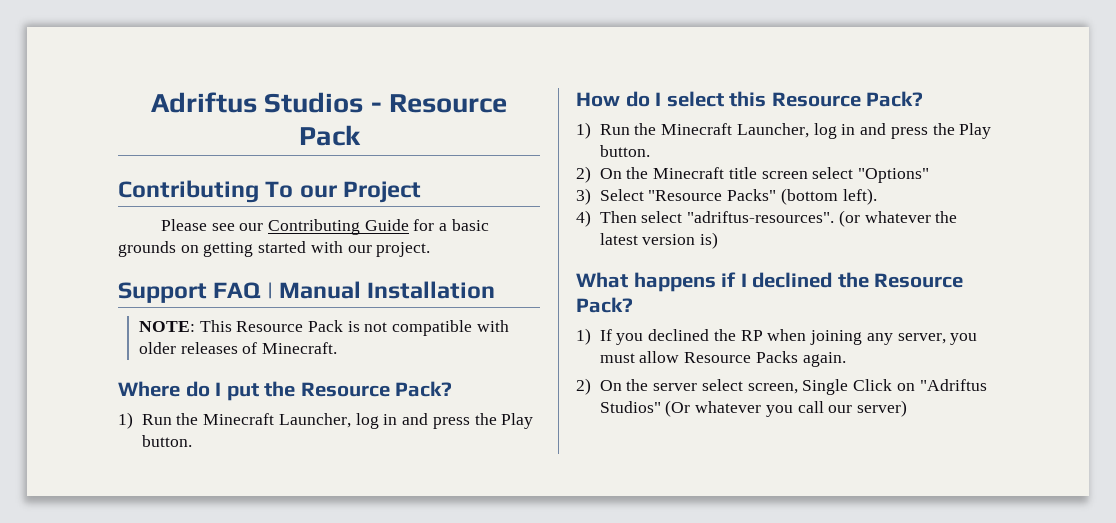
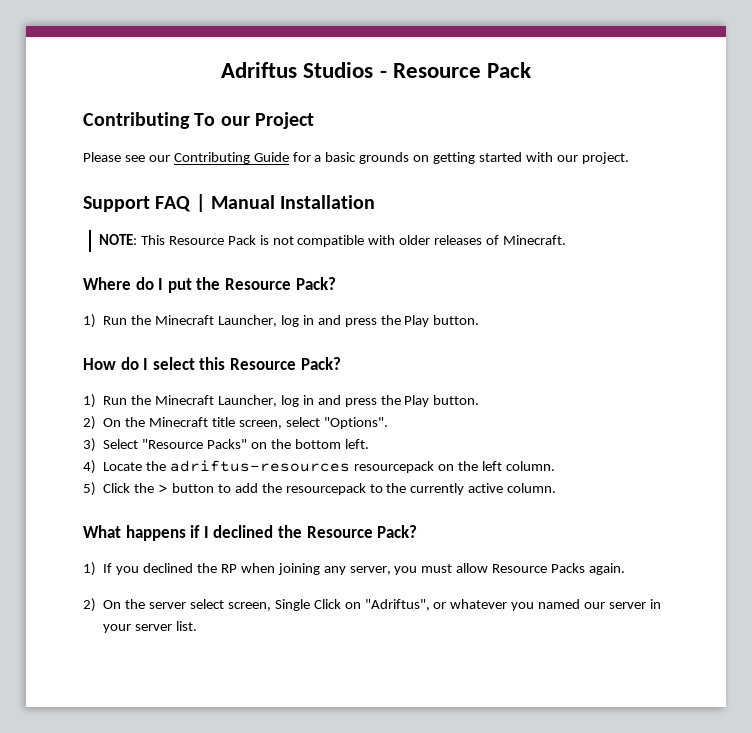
[761,167,930,183] screen select "Options" -> [238,417,388,429] screen, select "Options".
[780,188,877,205] [576,210,958,227] [599,232,719,249] (bottom left). // 4) Then select "adriftus-resources". (or whatever the latest version is) -> [250,439,369,449] [83,460,555,474] [83,482,557,496] on the bottom left. // 4) Locate the adriftus-resources resourcepack on the left column. // 5) Click the > button to add the resourcepack to the currently active column.
[919,379,987,391] [599,400,908,417] "Adriftus Studios" (Or whatever you call our server) -> [364,599,661,611] [103,621,198,633] "Adriftus", or whatever you named our server in your server list.

